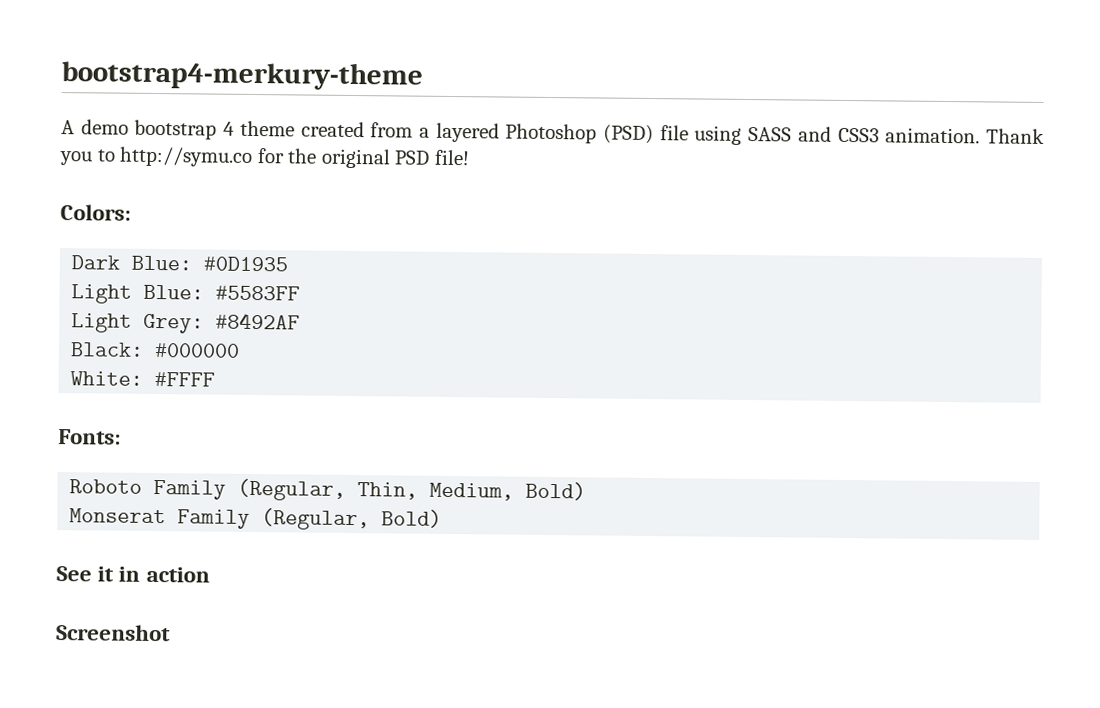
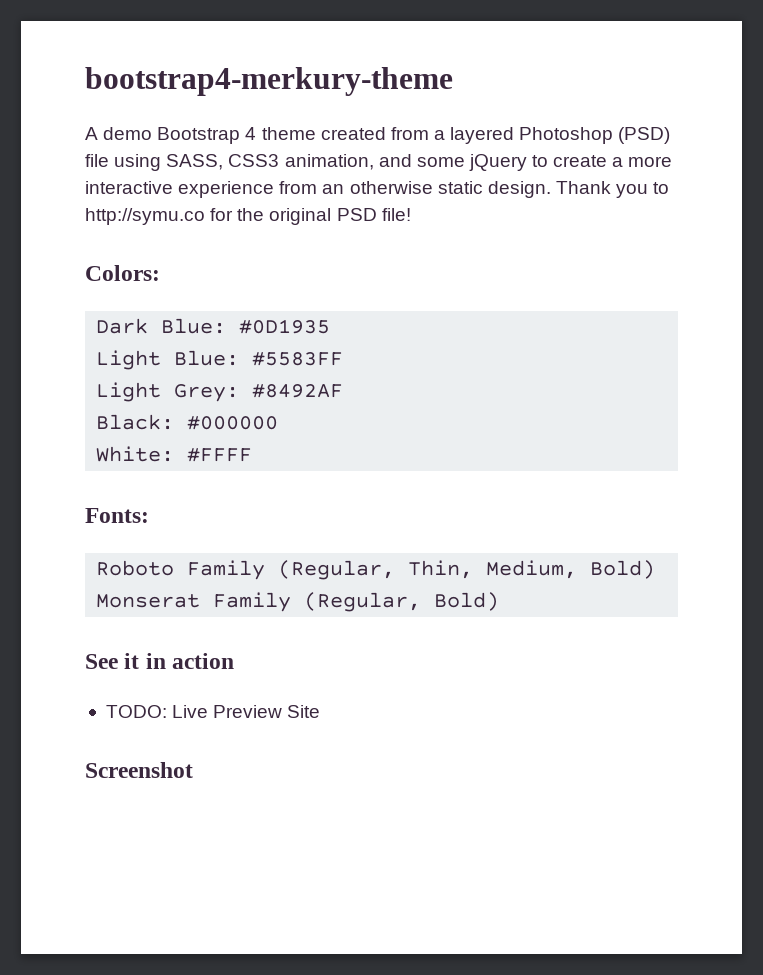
[134,119,218,140] bootstrap -> [157,127,241,144] Bootstrap
[748,126,981,144] SASS and CSS3 animation. -> [166,154,673,171] [85,181,551,198] SASS, CSS3 animation, and some jQuery to create a more interactive experience from an otherwise static design.
(210, 574) none -> [105,705,321,718] // TODO: Live Preview Site

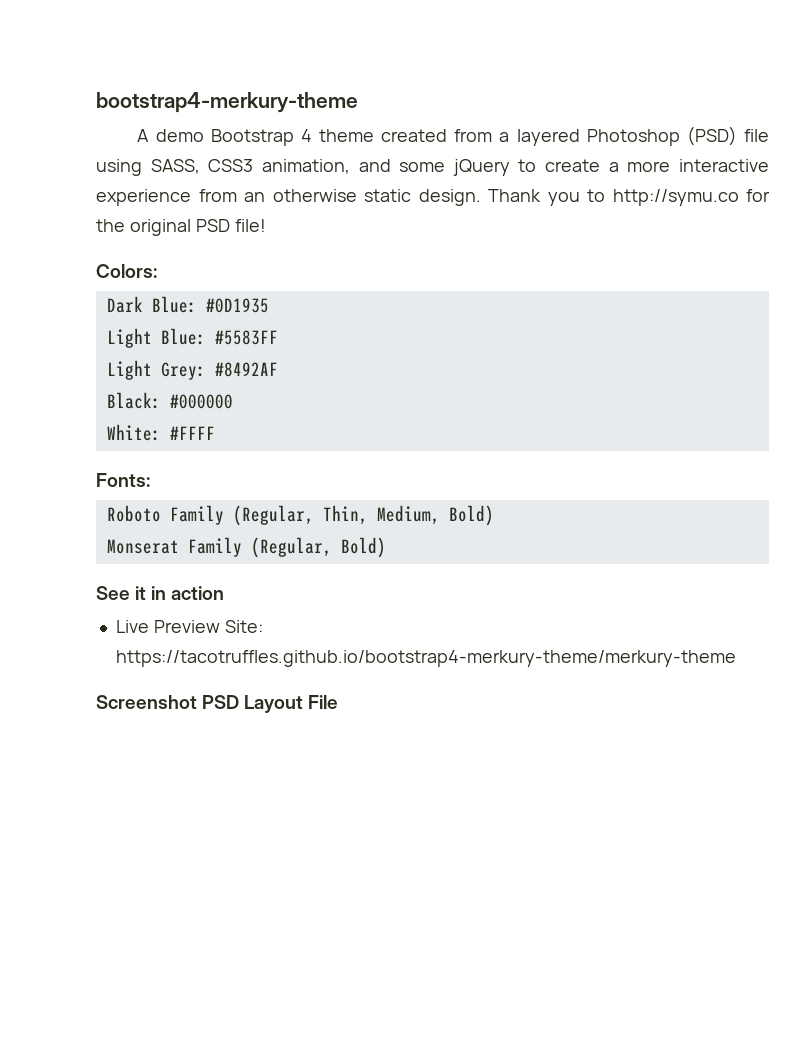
[105,705,167,718] TODO: -> (225, 593) none
[287,705,321,718] Site -> [224,620,263,633] [115,650,736,667] Site: https://tacotruffles.github.io/bootstrap4-merkury-theme/merkury-theme
(193, 770) none -> [202,695,339,713] PSD Layout File

